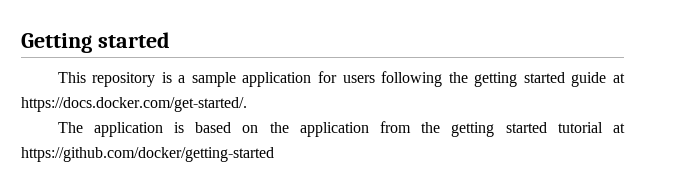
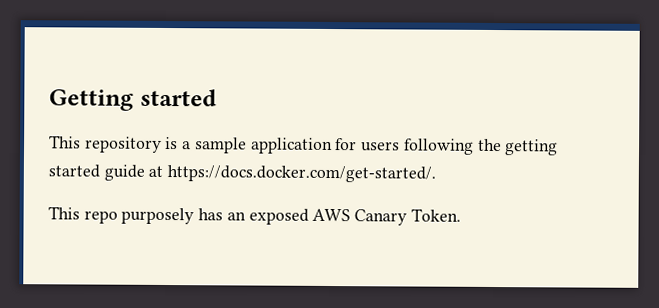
[57,121,625,137] [21,147,274,162] The application is based on the application from the getting started tutorial at https://github.com/docker/getting-started -> [48,206,461,226] This repo purposely has an exposed AWS Canary Token.

